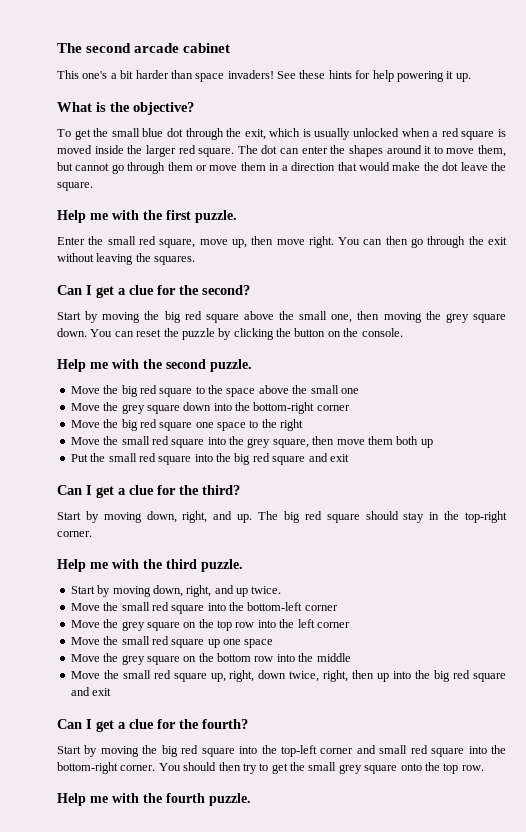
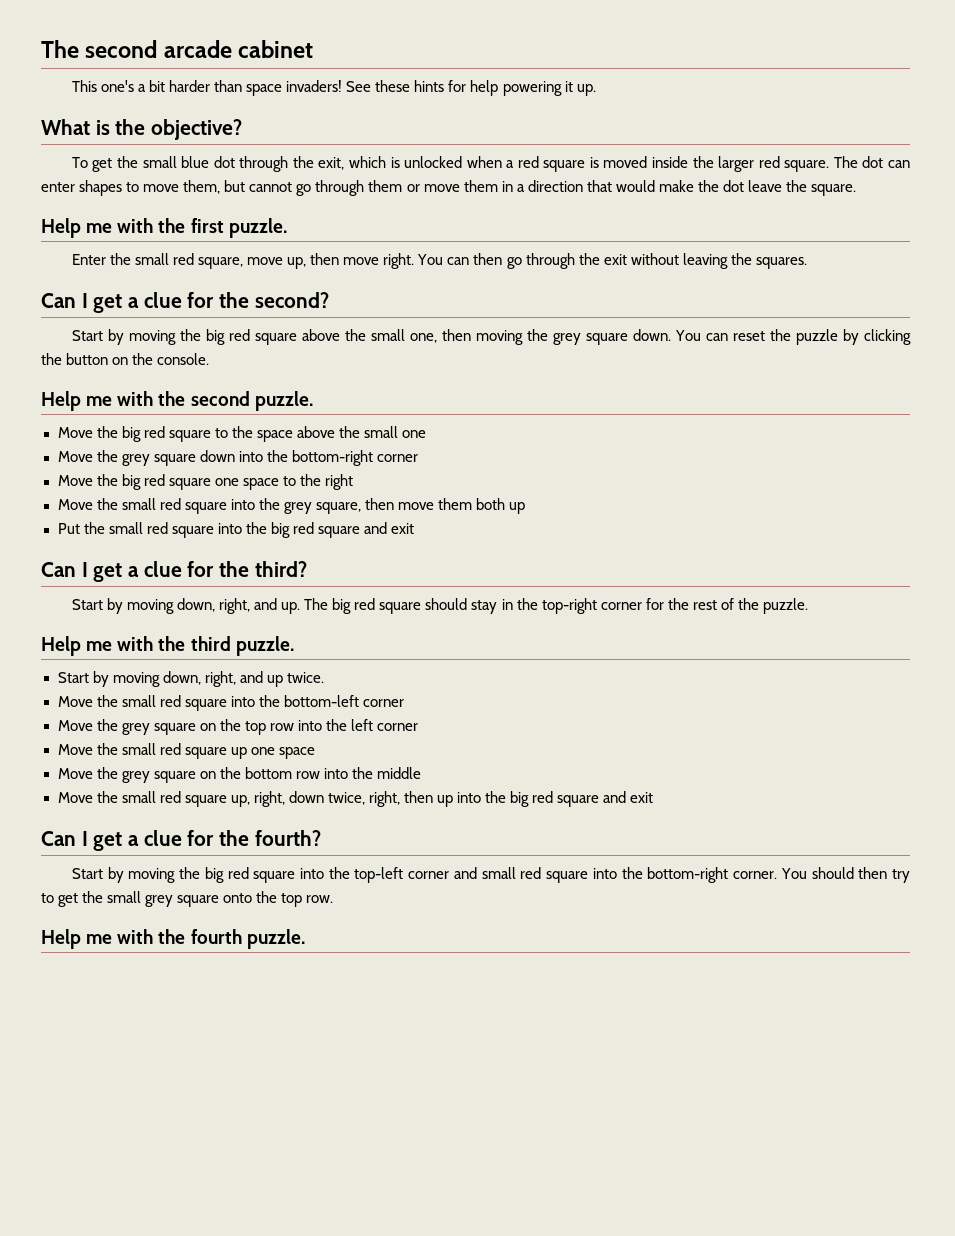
[314,128,351,140] usually -> (400, 162) none
[330,145,432,157] the shapes around it -> [79,180,123,196] shapes
[57,531,92,537] corner. -> [600,598,808,614] corner for the rest of the puzzle.

